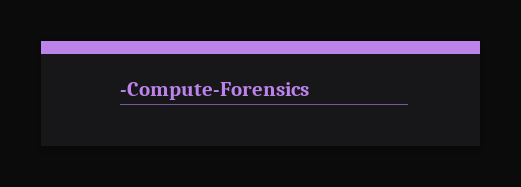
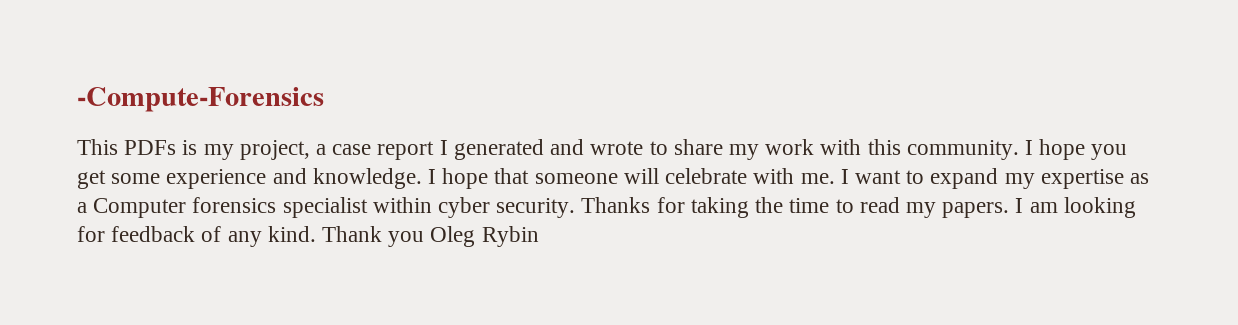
(309, 91) none -> [77,139,1128,160] [77,168,1149,189] [77,197,1136,218] [77,226,539,247] // This PDFs is my project, a case report I generated and wrote to share my work with this community. I hope you get some experience and knowledge. I hope that someone will celebrate with me. I want to expand my expertise as a Computer forensics specialist within cyber security. Thanks for taking the time to read my papers. I am looking for feedback of any kind. Thank you Oleg Rybin

